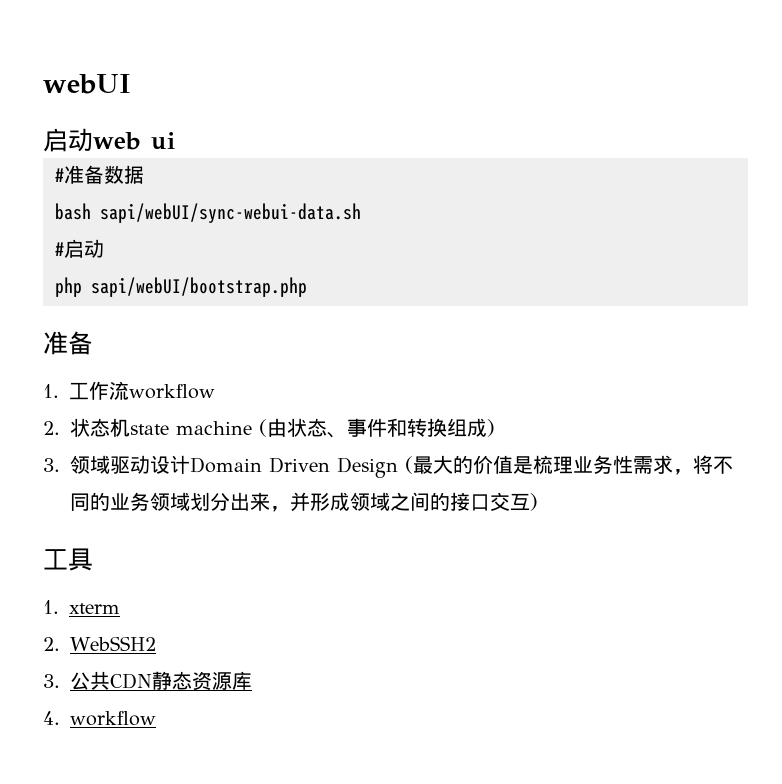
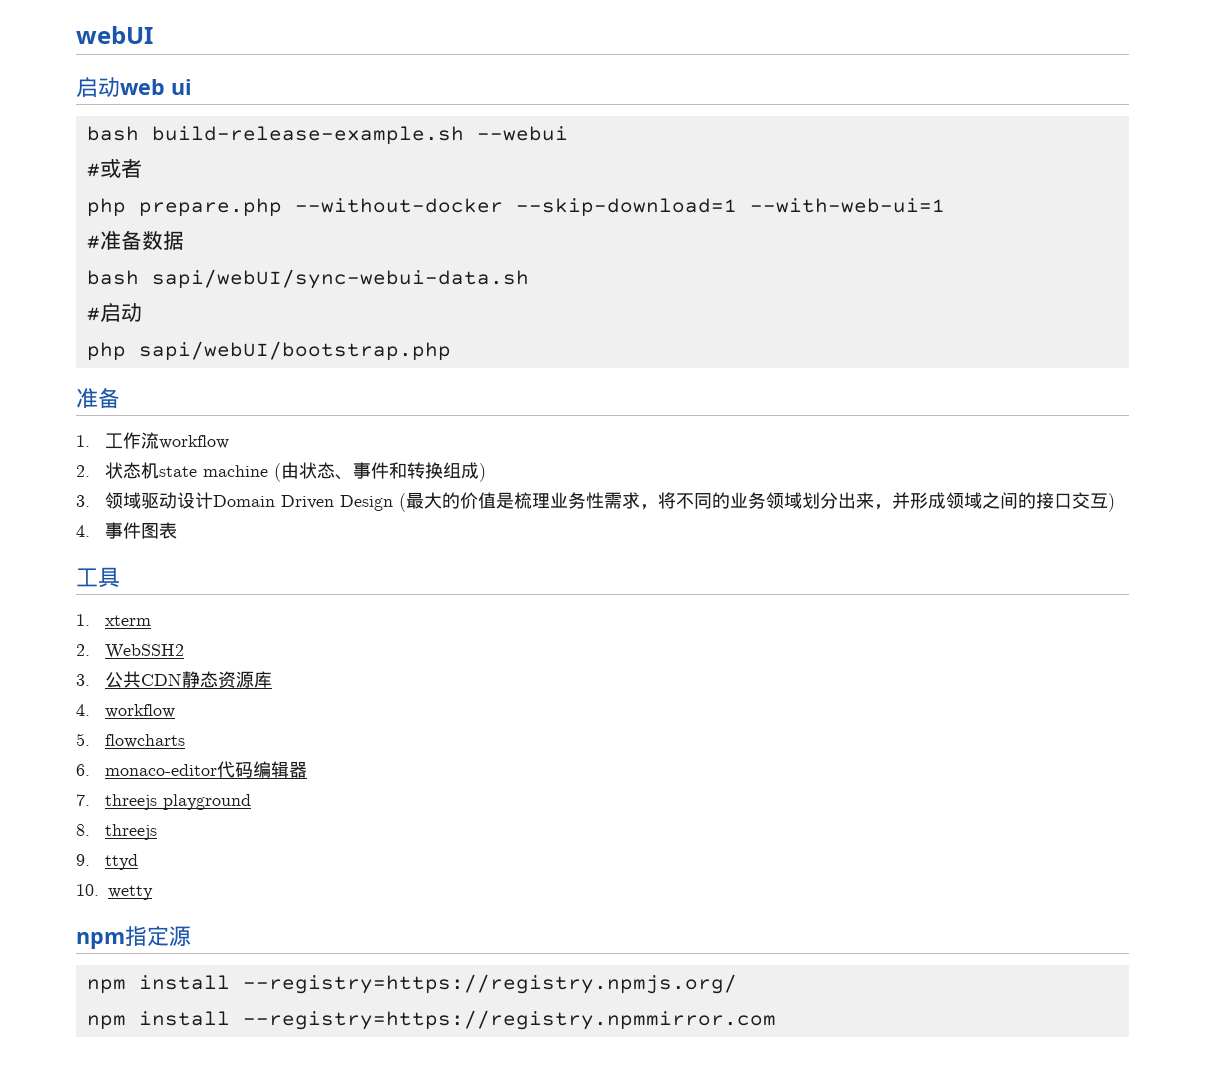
(175, 141) none -> [86,126,568,145] [86,158,142,178] [86,198,945,217] // bash build-release-example.sh --webui // #或者 // php prepare.php --without-docker --skip-download=1 --with-web-ui=1
(538, 502) none -> [76,522,177,539] // 4.事件图表
(156, 718) none -> [76,733,185,748] [76,761,307,778] [76,794,251,810] [76,824,157,840] [76,854,138,870] [76,884,153,900] [76,926,191,949] [86,974,737,994] [86,1010,776,1030] // 5. flowcharts // 6. monaco-editor代码编辑器 // 7. threejs playground // 8. threejs // 9. ttyd // 10. wetty // npm指定源 // npm install --registry=https://registry.npmjs.org/ // npm install --registry=https://registry.npmmirror.com

